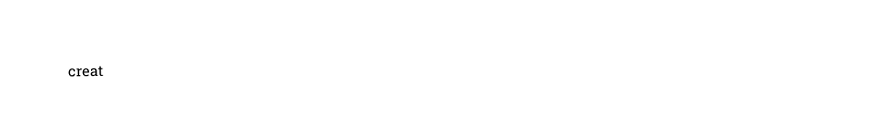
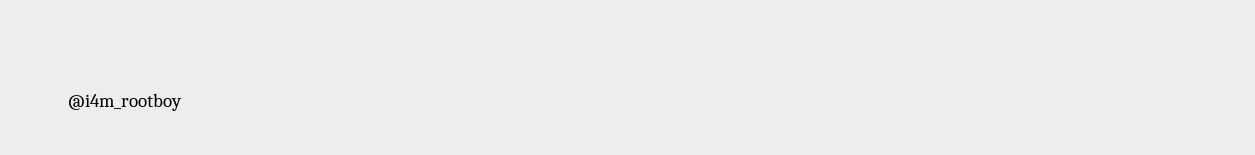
[68,65,104,78] creat -> [68,93,182,111] @i4m_rootboy

